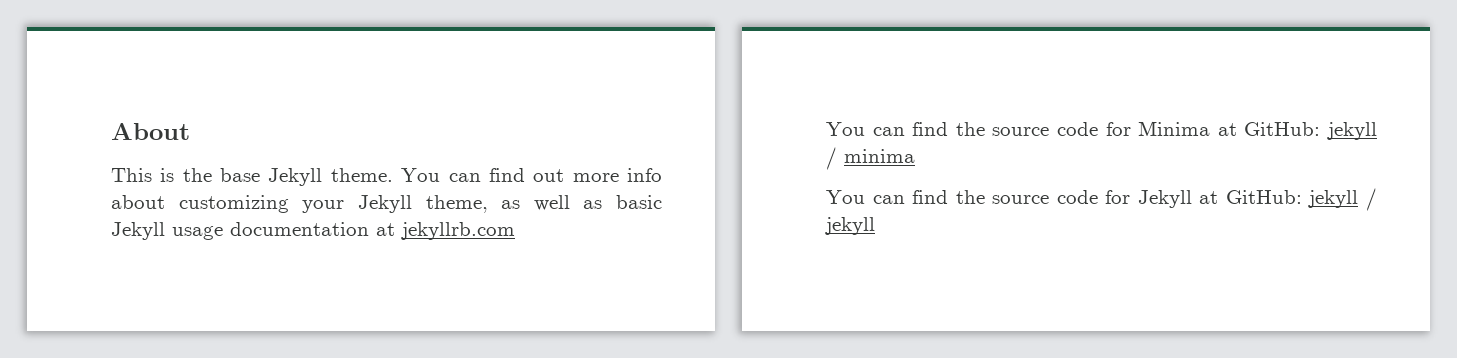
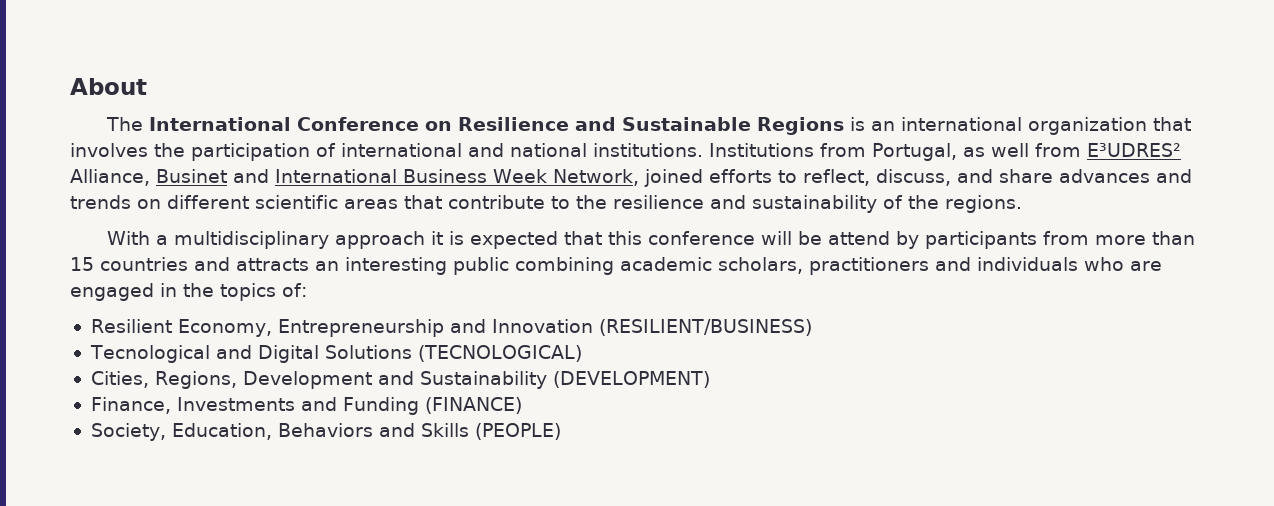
[111,168,662,186] [111,195,662,213] [111,222,515,240] [826,121,1377,140] [826,147,915,170] [826,188,1377,211] [825,217,875,235] This is the base Jekyll theme. You can find out more info about customizing your Jekyll theme, as well as basic Jekyll usage documentation at jekyllrb.com // You can find the source code for Minima at GitHub: jekyll / minima // You can find the source code for Jekyll at GitHub: jekyll / jekyll -> [105,117,1191,135] [70,143,1181,161] [70,169,1192,187] [70,195,1022,213] [106,231,1195,249] [70,257,1162,275] [70,283,307,301] [90,319,812,337] [89,345,582,363] [90,371,710,389] [90,397,522,415] [90,423,561,441] The International Conference on Resilience and Sustainable Regions is an international organization that involves the participation of international and national institutions. Institutions from Portugal, as well from E³UDRES² Alliance, Businet and International Business Week Network, joined efforts to reflect, discuss, and share advances and trends on different scientific areas that contribute to the resilience and sustainability of the regions. // With a multidisciplinary approach it is expected that this conference will be attend by participants from more than 15 countries and attracts an interesting public combining academic scholars, practitioners and individuals who are engaged in the topics of: // Resilient Economy, Entrepreneurship and Innovation (RESILIENT/BUSINESS) // Tecnological and Digital Solutions (TECNOLOGICAL) // Cities, Regions, Development and Sustainability (DEVELOPMENT) // Finance, Investments and Funding (FINANCE) // Society, Education, Behaviors and Skills (PEOPLE)

